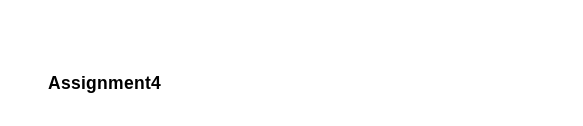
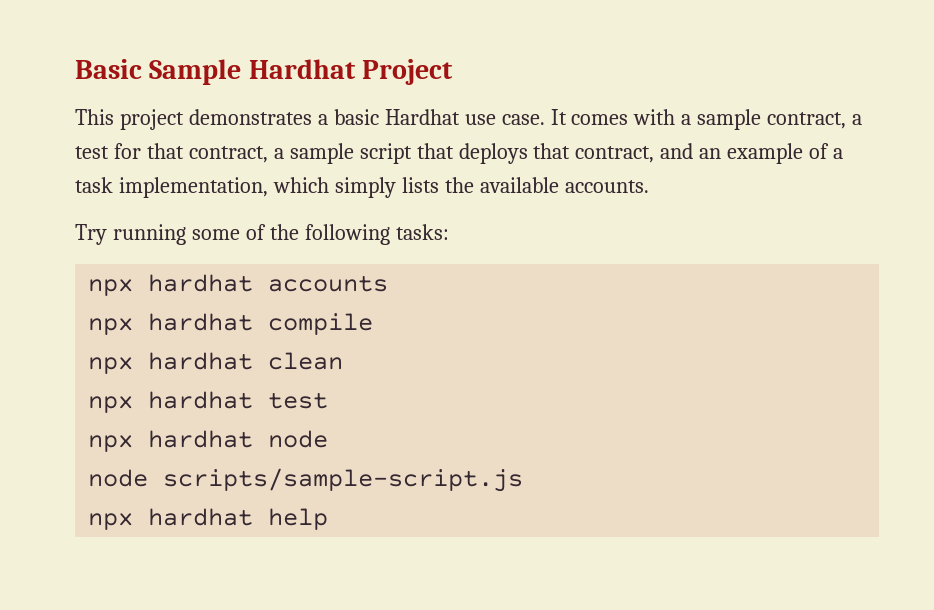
[48,76,161,93] Assignment4 -> [75,59,454,85] [75,109,863,130] [75,143,844,164] [75,177,649,198] [75,224,449,245] [88,274,389,296] [88,313,374,335] [88,352,344,374] [88,391,329,413] [88,430,329,452] [88,468,524,492] [88,508,329,530] Basic Sample Hardhat Project // This project demonstrates a basic Hardhat use case. It comes with a sample contract, a test for that contract, a sample script that deploys that contract, and an example of a task implementation, which simply lists the available accounts. // Try running some of the following tasks: // npx hardhat accounts // npx hardhat compile // npx hardhat clean // npx hardhat test // npx hardhat node // node scripts/sample-script.js // npx hardhat help

